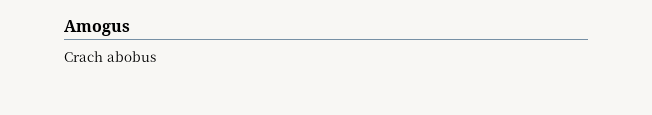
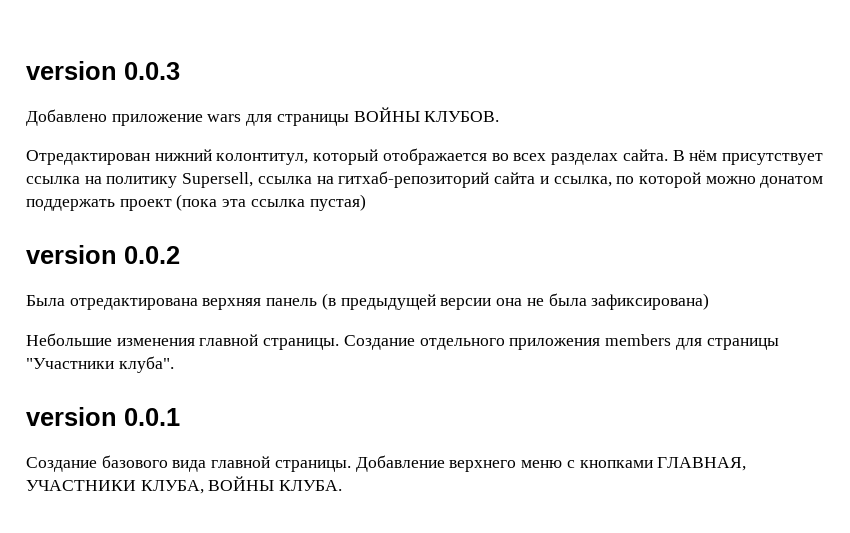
[64,20,130,36] [64,51,156,62] Amogus // Crach abobus -> [26,61,180,80] [26,107,500,126] [26,148,823,165] [26,171,824,188] [26,194,366,211] [26,245,180,264] [26,293,710,310] [26,333,779,350] [26,356,174,373] [26,407,180,426] [26,455,747,472] [26,476,343,494] version 0.0.3 // Добавлено приложение wars для страницы ВОЙНЫ КЛУБОВ. // Отредактирован нижний колонтитул, который отображается во всех разделах сайта. В нём присутствует ссылка на политику Supersell, ссылка на гитхаб-репозиторий сайта и ссылка, по которой можно донатом поддержать проект (пока эта ссылка пустая) // version 0.0.2 // Была отредактирована верхняя панель (в предыдущей версии она не была зафиксирована) // Небольшие изменения главной страницы. Создание отдельного приложения members для страницы "Участники клуба". // version 0.0.1 // Создание базового вида главной страницы. Добавление верхнего меню с кнопками ГЛАВНАЯ, УЧАСТНИКИ КЛУБА, ВОЙНЫ КЛУБА.

